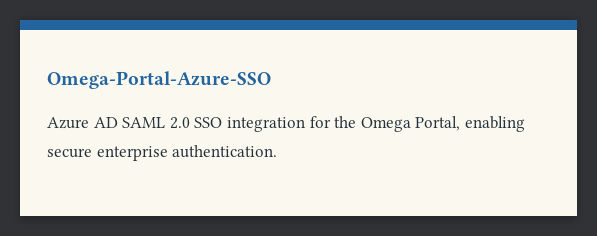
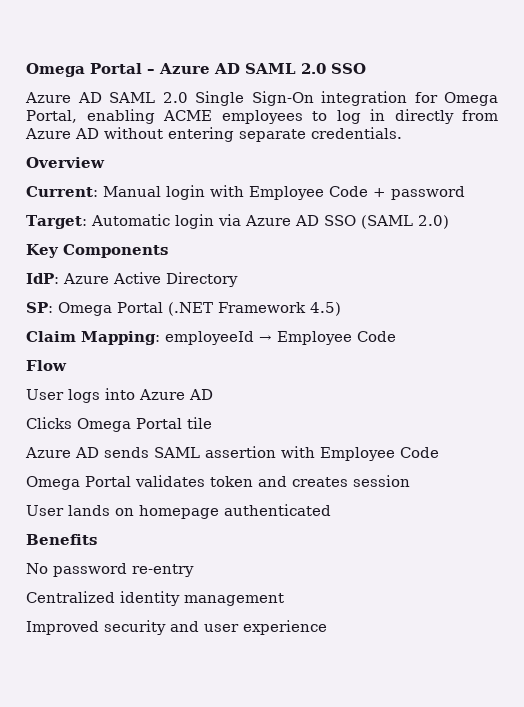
[47,71,271,89] [47,117,223,129] Omega-Portal-Azure-SSO // Azure AD SAML 2.0 SSO -> [26,63,366,77] [25,91,314,106] Omega Portal – Azure AD SAML 2.0 SSO // Azure AD SAML 2.0 Single Sign-On
[334,116,357,128] the -> (438, 97) none
[47,145,278,161] secure enterprise authentication. -> [163,109,498,124] [25,127,402,142] [26,157,105,168] [26,185,465,200] [26,214,449,229] [26,244,168,258] [26,272,238,287] [26,302,341,316] [26,331,396,345] [26,360,67,371] [26,388,213,403] [26,417,212,432] [25,446,439,461] [26,475,410,490] [26,504,331,519] [26,534,97,545] [26,563,194,577] [26,591,284,606] [26,620,327,635] ACME employees to log in directly from Azure AD without entering separate credentials. // Overview // Current: Manual login with Employee Code + password // Target: Automatic login via Azure AD SSO (SAML 2.0) // Key Components // IdP: Azure Active Directory // SP: Omega Portal (.NET Framework 4.5) // Claim Mapping: employeeId → Employee Code // Flow // User logs into Azure AD // Clicks Omega Portal tile // Azure AD sends SAML assertion with Employee Code // Omega Portal validates token and creates session // User lands on homepage authenticated // Benefits // No password re-entry // Centralized identity management // Improved security and user experience

